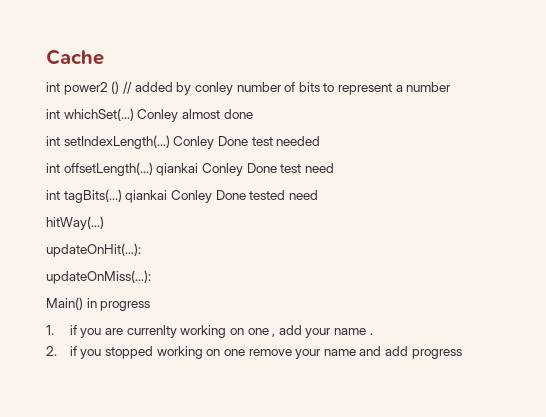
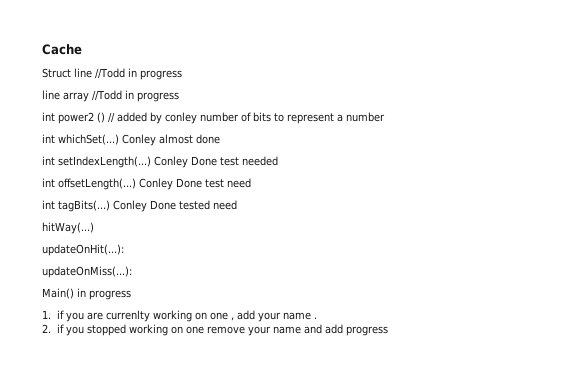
(104, 57) none -> [42,68,182,80] [42,90,179,102] // Struct line //Todd in progress // line array //Todd in progress
[156,163,199,176] qiankai -> (136, 184) none
[125,190,168,203] qiankai -> (110, 206) none

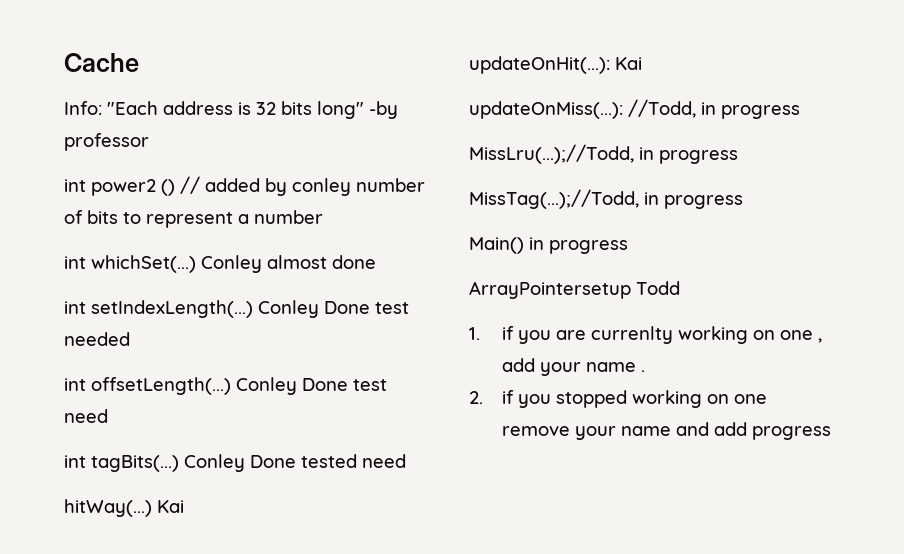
[42,68,182,80] [42,90,179,102] Struct line //Todd in progress // line array //Todd in progress -> [64,101,398,119] [64,133,149,151] Info: "Each address is 32 bits long" -by professor
(94, 228) none -> [157,500,184,513] Kai
(124, 250) none -> [615,57,642,70] Kai
(132, 272) none -> [628,99,800,119] [469,144,738,164] [469,189,743,209] //Todd, in progress // MissLru(...);//Todd, in progress // MissTag(...);//Todd, in progress
(131, 295) none -> [469,281,680,299] // ArrayPointersetup Todd

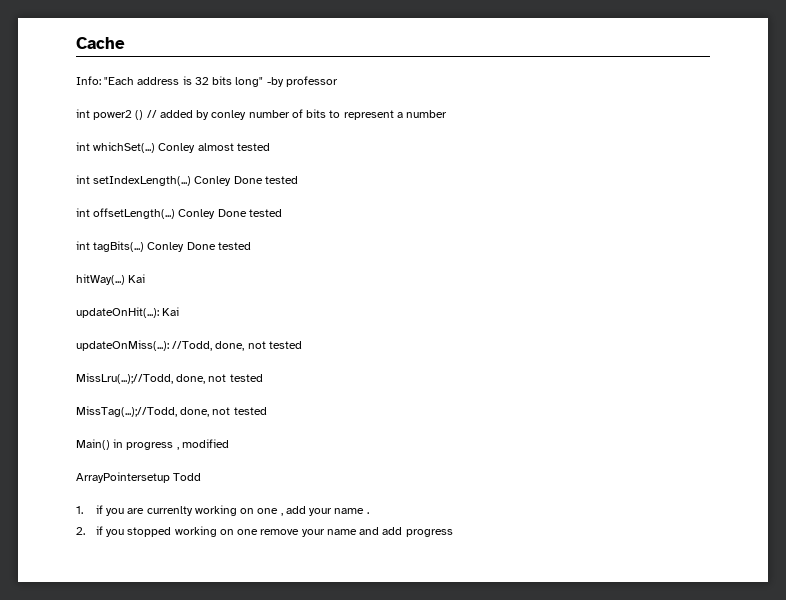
[332,255,376,269] done -> [236,143,270,151] tested
[375,302,409,314] [64,332,130,346] test needed -> [264,176,298,184] tested
[353,379,387,391] [64,409,108,423] test need -> [248,209,282,217] tested
[362,454,406,468] need -> (251, 246) none
[701,102,800,119] [469,144,738,164] [469,189,743,209] in progress // MissLru(...);//Todd, in progress // MissTag(...);//Todd, in progress -> [215,341,302,351] [76,373,263,384] [76,406,267,417] done, not tested // MissLru(...);//Todd, done, not tested // MissTag(...);//Todd, done, not tested
(628, 247) none -> [176,439,229,450] , modified

